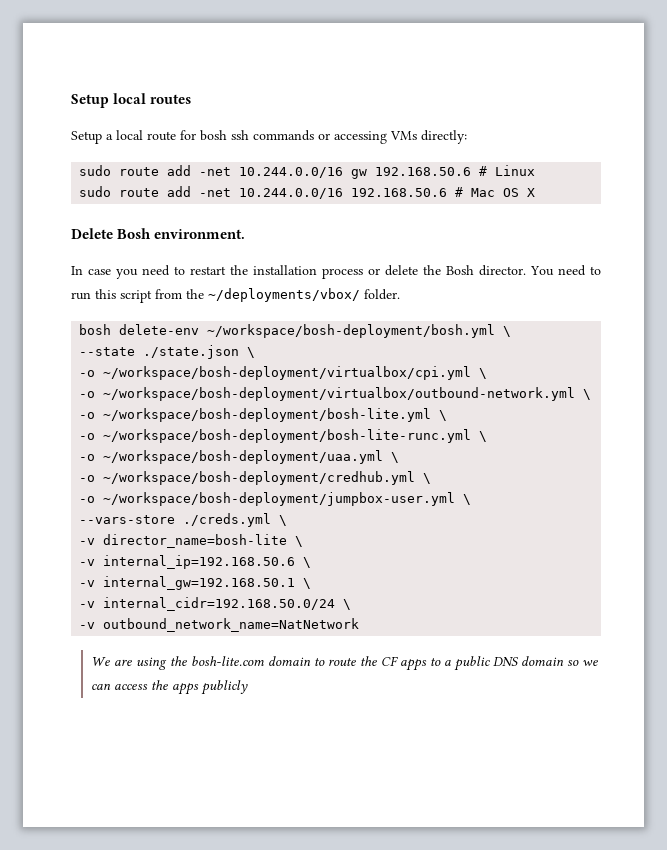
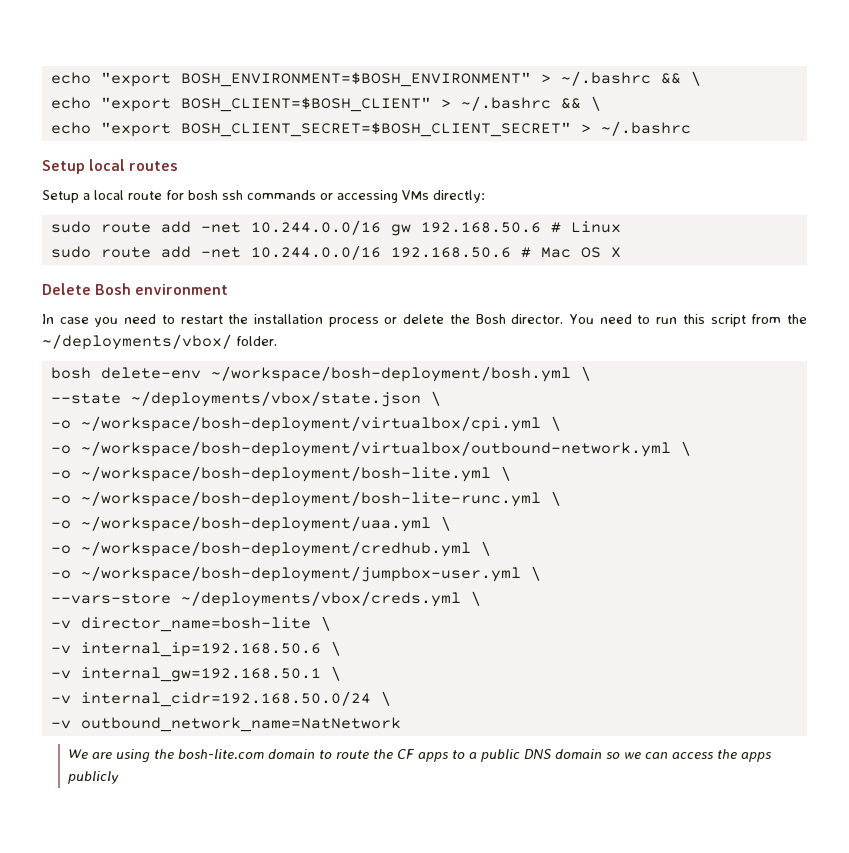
(71, 101) none -> [50,71,701,87] [50,96,601,112] [50,121,691,137] echo "export BOSH_ENVIRONMENT=$BOSH_ENVIRONMENT" > ~/.bashrc && \ // echo "export BOSH_CLIENT=$BOSH_CLIENT" > ~/.bashrc && \ // echo "export BOSH_CLIENT_SECRET=$BOSH_CLIENT_SECRET" > ~/.bashrc //
[154,229,246,239] environment. -> [135,284,229,295] environment
[143,345,240,359] ./state.json -> [130,391,421,407] ~/deployments/vbox/state.json
[183,513,272,527] ./creds.yml -> [180,591,461,607] ~/deployments/vbox/creds.yml

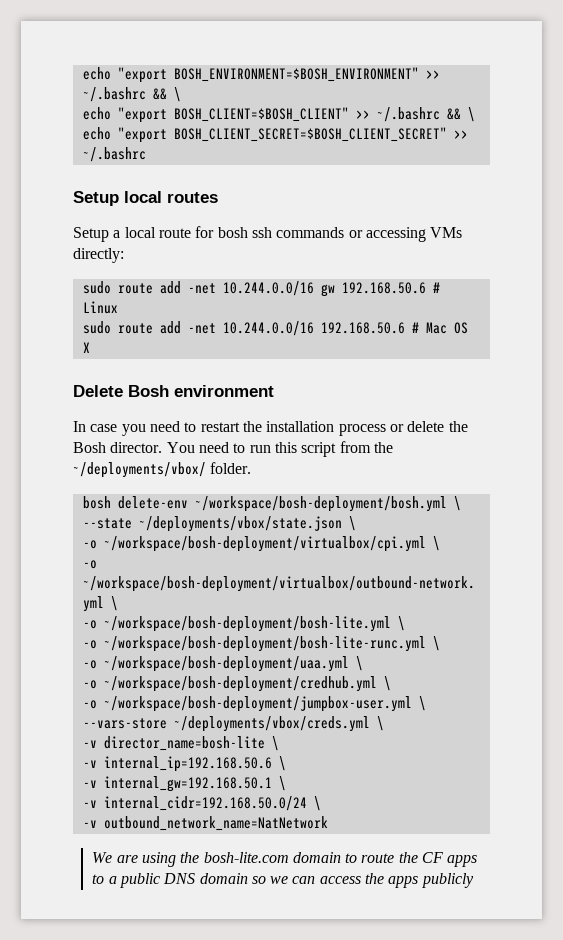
[540,74,551,83] > -> [425,70,440,79] >>
[440,99,451,108] > -> [355,110,370,119] >>
[580,124,591,133] > -> [453,130,468,139] >>

